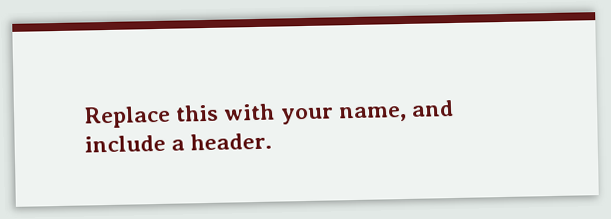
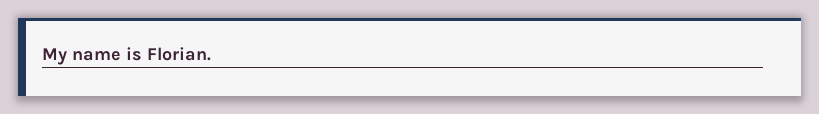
[83,99,455,129] [84,132,273,153] Replace this with your name, and include a header. -> [42,47,211,65] My name is Florian.

